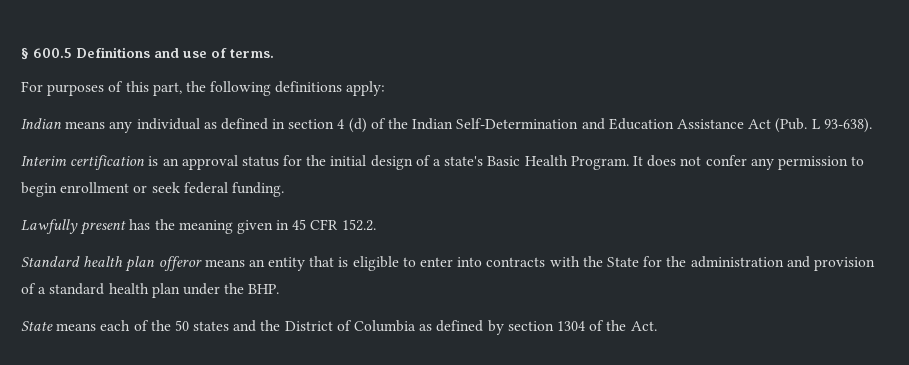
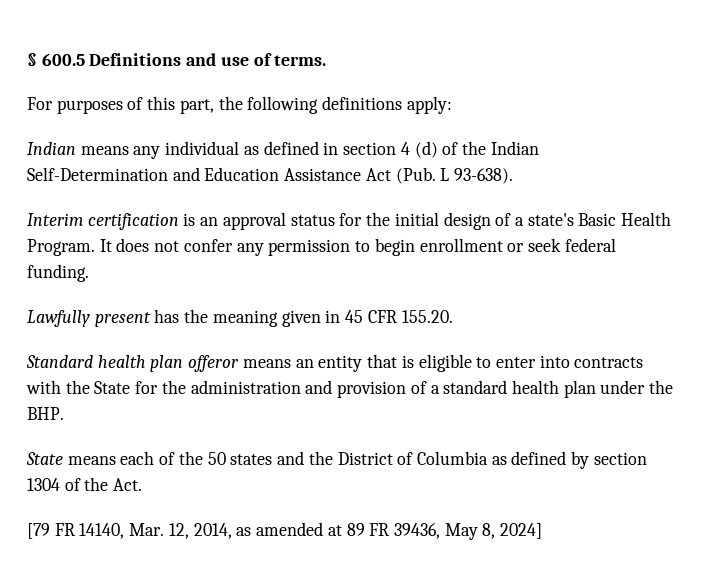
[341,219,376,231] 152.2. -> [401,310,453,323] 155.20.
(657, 326) none -> [27,522,543,540] // [79 FR 14140, Mar. 12, 2014, as amended at 89 FR 39436, May 8, 2024]

